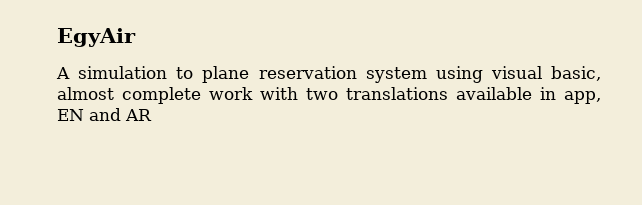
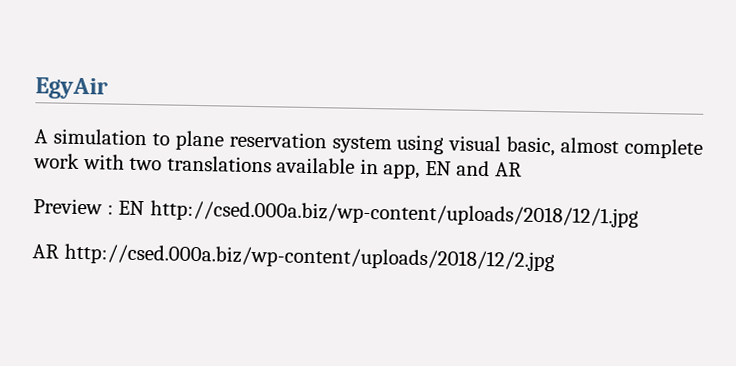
(152, 115) none -> [33,198,639,228] [32,243,555,272] // Preview : EN http://csed.000a.biz/wp-content/uploads/2018/12/1.jpg // AR http://csed.000a.biz/wp-content/uploads/2018/12/2.jpg

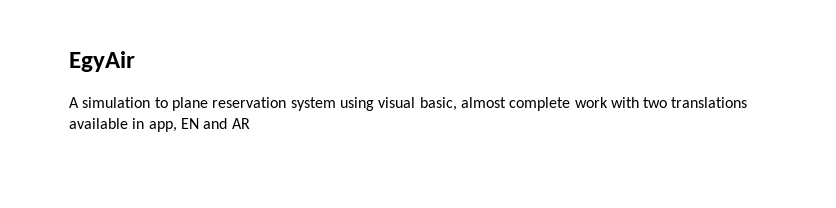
[33,198,639,228] [32,243,555,272] // Preview : EN http://csed.000a.biz/wp-content/uploads/2018/12/1.jpg // AR http://csed.000a.biz/wp-content/uploads/2018/12/2.jpg -> (250, 123) none

